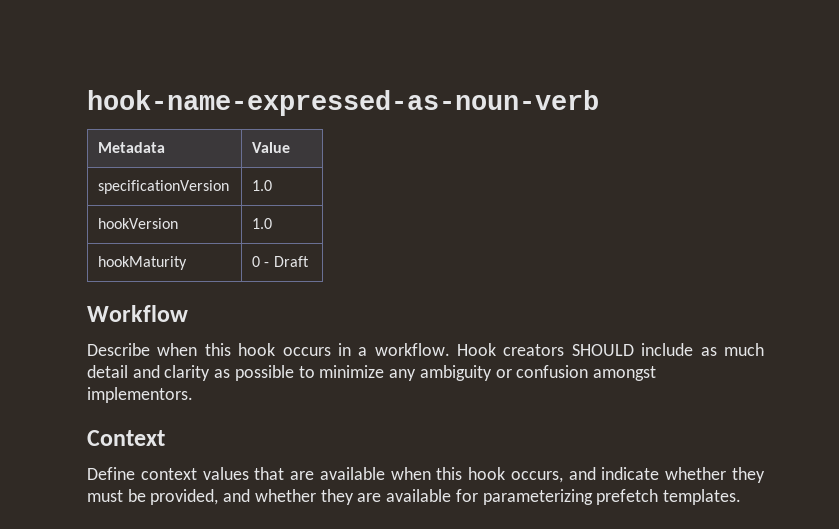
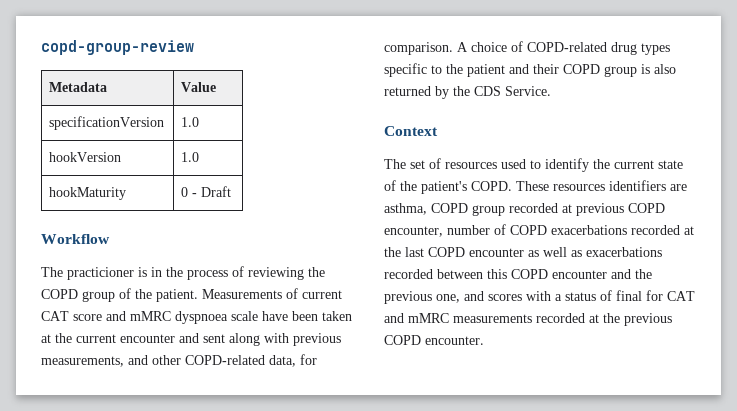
[87,90,599,116] hook-name-expressed-as-noun-verb -> [41,40,194,55] copd-group-review
[87,343,765,356] [87,365,656,381] [87,387,193,403] [87,430,165,446] [87,467,765,483] [87,489,741,505] Describe when this hook occurs in a workflow. Hook creators SHOULD include as much detail and clarity as possible to minimize any ambiguity or confusion amongst implementors. // Context // Define context values that are available when this hook occurs, and indicate whether they must be provided, and whether they are available for parameterizing prefetch templates. -> [41,266,325,280] [41,288,342,302] [41,311,352,324] [41,333,341,346] [41,354,317,367] [384,41,670,55] [384,63,676,77] [384,86,551,99] [384,126,438,136] [384,158,683,172] [384,180,687,194] [384,203,665,216] [384,224,694,237] [384,247,662,257] [384,269,652,279] [384,290,695,304] [384,313,672,326] [384,335,484,345] The practicioner is in the process of reviewing the COPD group of the patient. Measurements of current CAT score and mMRC dyspnoea scale have been taken at the current encounter and sent along with previous measurements, and other COPD-related data, for comparison. A choice of COPD-related drug types specific to the patient and their COPD group is also returned by the CDS Service. // Context // The set of resources used to identify the current state of the patient's COPD. These resources identifiers are asthma, COPD group recorded at previous COPD encounter, number of COPD exacerbations recorded at the last COPD encounter as well as exacerbations recorded between this COPD encounter and the previous one, and scores with a status of final for CAT and mMRC measurements recorded at the previous COPD encounter.

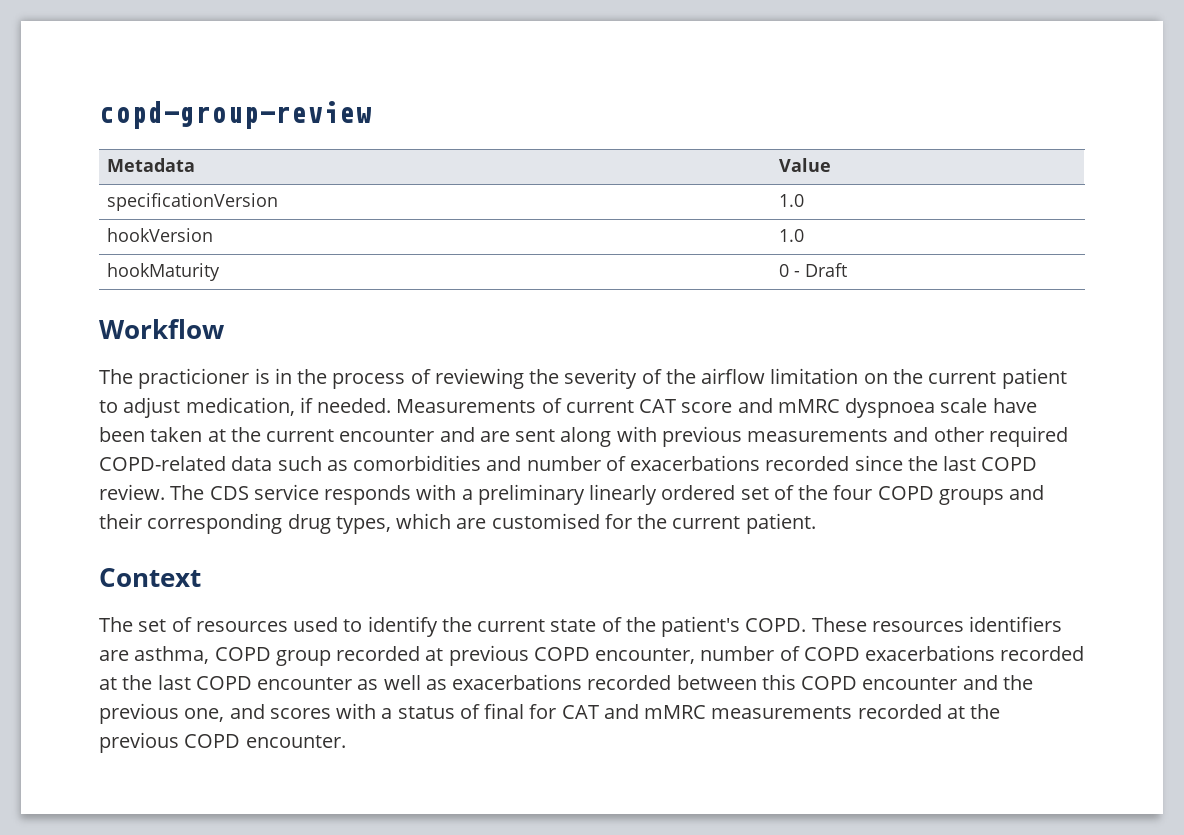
[41,288,198,302] COPD group of the patient. -> [564,368,1067,389] [99,397,392,418] severity of the airflow limitation on the current patient to adjust medication, if needed.
(199, 338) none -> [479,431,510,442] are
[41,356,124,367] measurements, -> [747,429,889,442] measurements
[185,354,317,367] [384,41,670,55] [384,63,676,77] [384,86,551,99] COPD-related data, for comparison. A choice of COPD-related drug types specific to the patient and their COPD group is also returned by the CDS Service. -> [988,426,1068,447] [99,455,1038,471] [99,484,1045,505] [99,513,816,534] required COPD-related data such as comorbidities and number of exacerbations recorded since the last COPD review. The CDS service responds with a preliminary linearly ordered set of the four COPD groups and their corresponding drug types, which are customised for the current patient.

